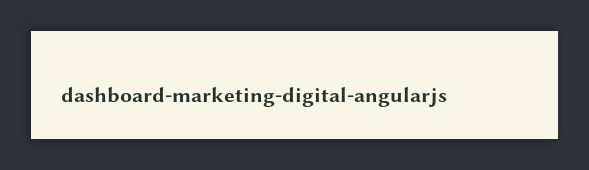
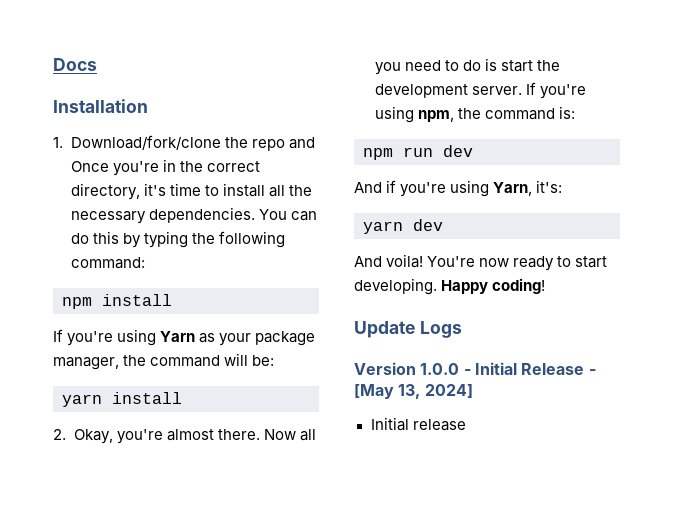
[61,87,447,107] dashboard-marketing-digital-angularjs -> [53,58,97,71] [53,99,148,113] [53,135,315,151] [70,159,260,176] [70,183,312,200] [70,207,317,224] [70,231,285,248] [70,257,145,269] [62,294,172,309] [53,329,316,346] [53,353,275,370] [62,392,182,407] [53,429,316,444] [374,58,560,75] [374,82,586,99] [374,106,575,123] [363,145,473,160] [354,180,563,197] [363,219,443,234] [354,254,608,271] [354,278,546,295] [354,321,462,338] [354,362,596,375] [354,384,473,399] [370,417,466,431] Docs // Installation // 1. Download/fork/clone the repo and Once you're in the correct directory, it's time to install all the necessary dependencies. You can do this by typing the following command: // npm install // If you're using Yarn as your package manager, the command will be: // yarn install // 2. Okay, you're almost there. Now all you need to do is start the development server. If you're using npm, the command is: // npm run dev // And if you're using Yarn, it's: // yarn dev // And voila! You're now ready to start developing. Happy coding! // Update Logs // Version 1.0.0 - Initial Release - [May 13, 2024] // Initial release

